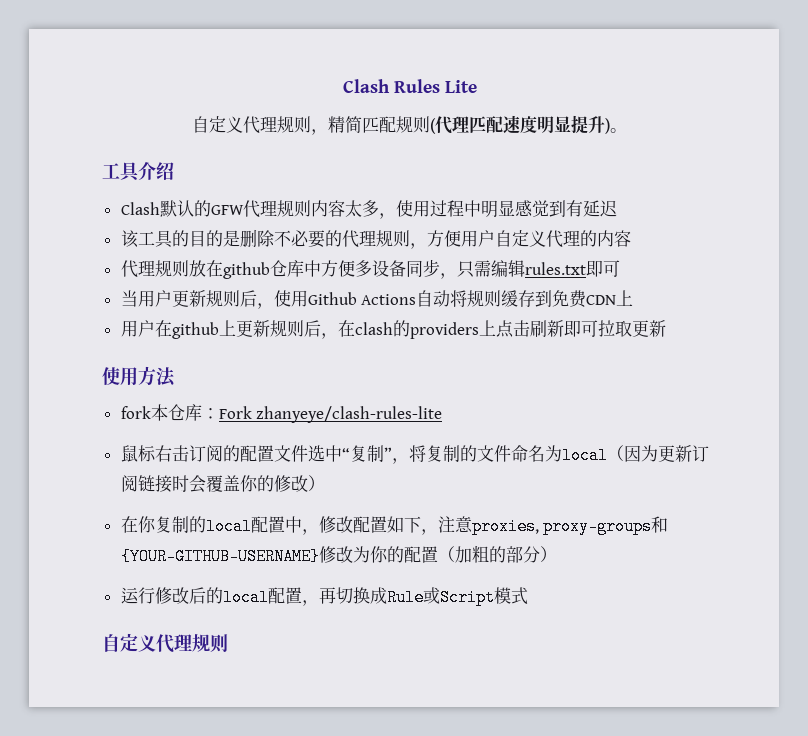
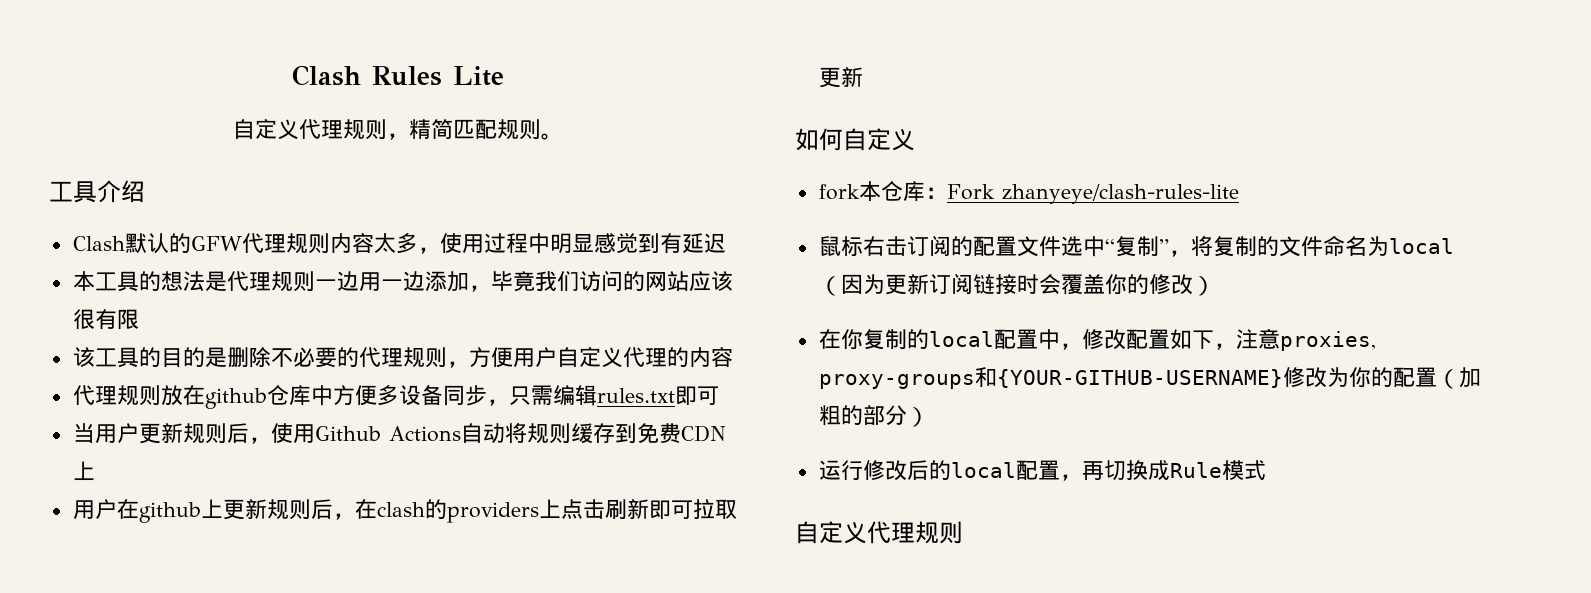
[430,115,610,134] (代理匹配速度明显提升) -> (541, 129) none
(617, 208) none -> [72,270,733,292] [72,309,139,330] // 本工具的想法是代理规则一边用一边添加，毕竟我们访问的网站应该很有限
[102,366,176,387] 使用方法 -> [795,128,915,151] 如何自定义
[422,587,495,606] 或Script -> (1222, 470) none

